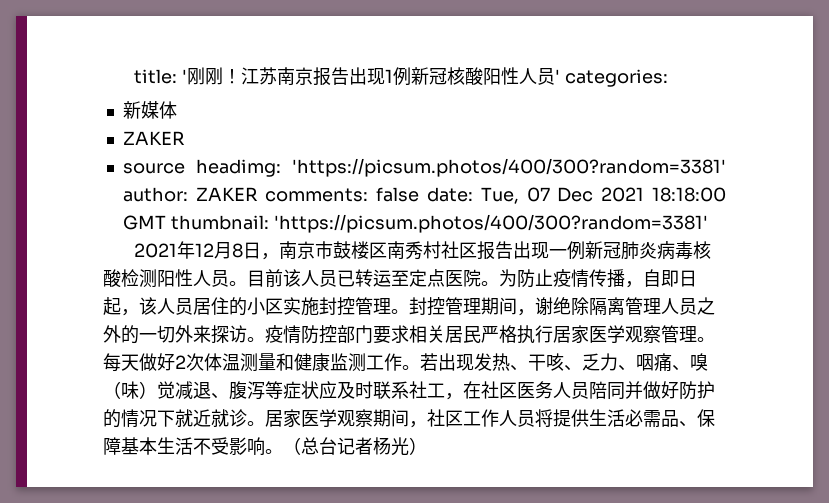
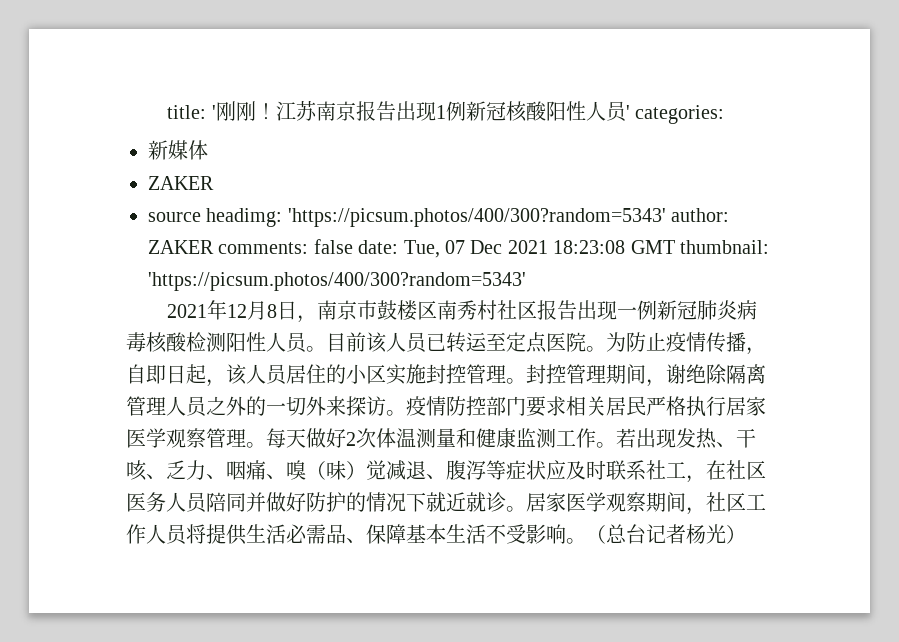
[292,158,726,177] 'https://picsum.photos/400/300?random=3381' -> [287,208,666,227] 'https://picsum.photos/400/300?random=5343'
[652,187,726,202] 18:18:00 -> [553,240,626,254] 18:23:08
[273,214,708,233] 'https://picsum.photos/400/300?random=3381' -> [148,272,526,291] 'https://picsum.photos/400/300?random=5343'

